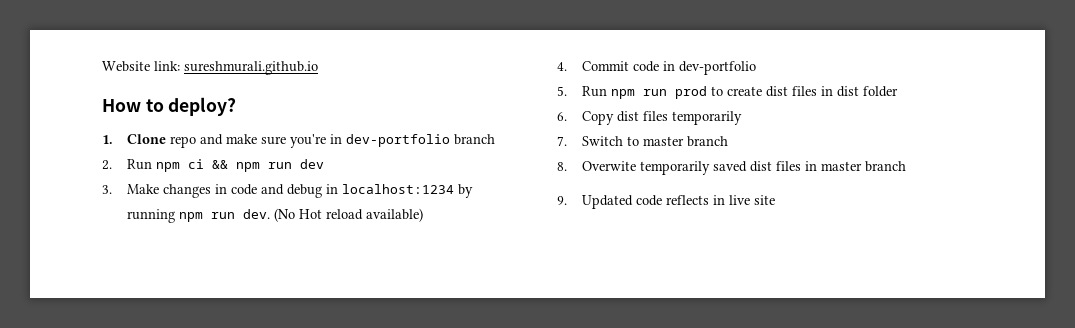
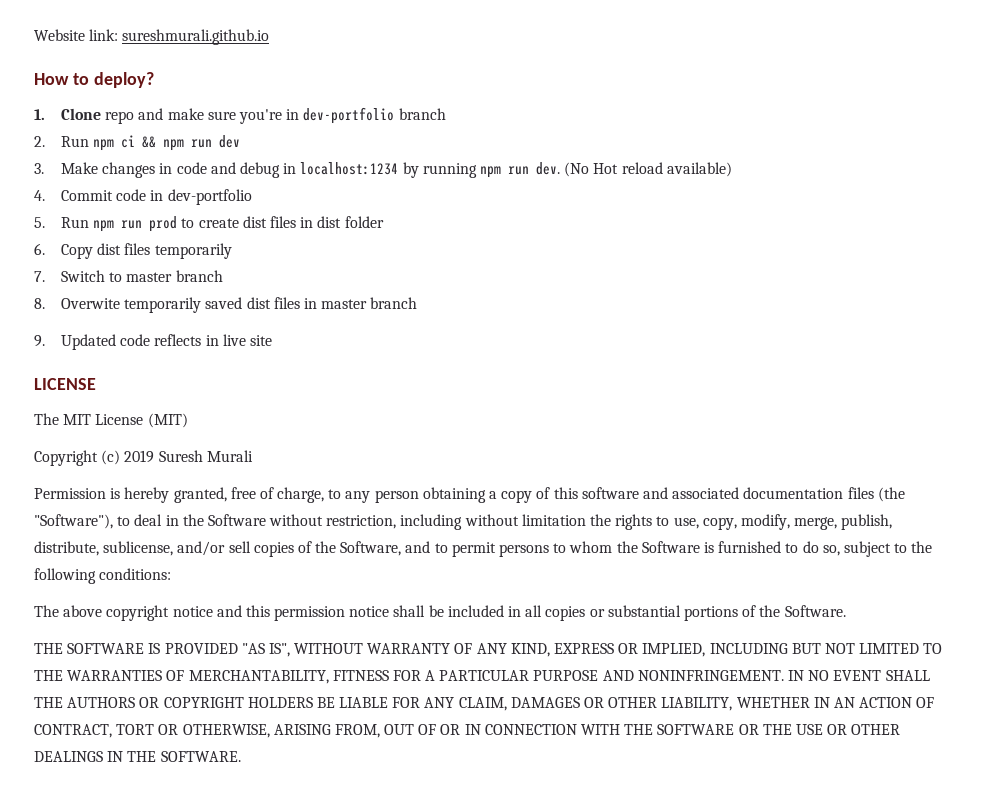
(776, 200) none -> [34,378,96,390] [34,413,188,428] [34,450,253,466] [34,487,905,503] [34,514,893,530] [34,541,933,557] [34,568,172,584] [34,605,846,621] [34,643,943,657] [34,670,930,684] [34,697,935,711] [34,724,901,738] [34,751,241,762] // LICENSE // The MIT License (MIT) // Copyright (c) 2019 Suresh Murali // Permission is hereby granted, free of charge, to any person obtaining a copy of this software and associated documentation files (the "Software"), to deal in the Software without restriction, including without limitation the rights to use, copy, modify, merge, publish, distribute, sublicense, and/or sell copies of the Software, and to permit persons to whom the Software is furnished to do so, subject to the following conditions: // The above copyright notice and this permission notice shall be included in all copies or substantial portions of the Software. // THE SOFTWARE IS PROVIDED "AS IS", WITHOUT WARRANTY OF ANY KIND, EXPRESS OR IMPLIED, INCLUDING BUT NOT LIMITED TO THE WARRANTIES OF MERCHANTABILITY, FITNESS FOR A PARTICULAR PURPOSE AND NONINFRINGEMENT. IN NO EVENT SHALL THE AUTHORS OR COPYRIGHT HOLDERS BE LIABLE FOR ANY CLAIM, DAMAGES OR OTHER LIABILITY, WHETHER IN AN ACTION OF CONTRACT, TORT OR OTHERWISE, ARISING FROM, OUT OF OR IN CONNECTION WITH THE SOFTWARE OR THE USE OR OTHER DEALINGS IN THE SOFTWARE.

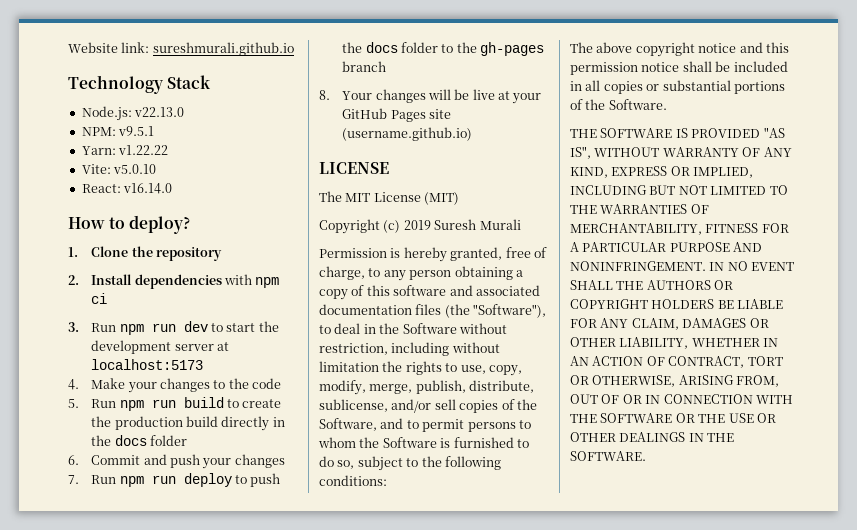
(270, 37) none -> [68,75,212,94] [81,106,185,121] [81,126,155,136] [81,145,169,155] [81,164,157,174] [81,183,173,194] // Technology Stack // Node.js: v22.13.0 // NPM: v9.5.1 // Yarn: v1.22.22 // Vite: v5.0.10 // React: v16.14.0
[105,107,446,124] [34,135,241,151] [34,162,732,178] [34,189,252,205] [34,216,384,232] [34,243,232,259] [34,270,223,282] [34,297,418,313] [34,334,246,350] repo and make sure you're in dev-portfolio branch // 2. Run npm ci && npm run dev // 3. Make changes in code and debug in localhost:1234 by running npm run dev. (No Hot reload available) // 4. Commit code in dev-portfolio // 5. Run npm run prod to create dist files in dist folder // 6. Copy dist files temporarily // 7. Switch to master branch // 8. Overwite temporarily saved dist files in master branch // 9. Updated code reflects in live -> [131,246,222,261] [68,274,280,289] [91,293,108,304] [68,321,279,335] [91,340,229,354] [91,359,204,370] [68,378,282,393] [68,397,282,411] [91,416,285,431] [91,435,187,446] [68,454,285,469] [68,473,281,487] [342,42,545,56] [342,61,387,72] [319,89,542,104] [342,108,426,122] the repository // 2. Install dependencies with npm ci // 3. Run npm run dev to start the development server at localhost:5173 // 4. Make your changes to the code // 5. Run npm run build to create the production build directly in the docs folder // 6. Commit and push your changes // 7. Run npm run deploy to push the docs folder to the gh-pages branch // 8. Your changes will be live at your GitHub Pages
(273, 340) none -> [342,127,473,141] (username.github.io)

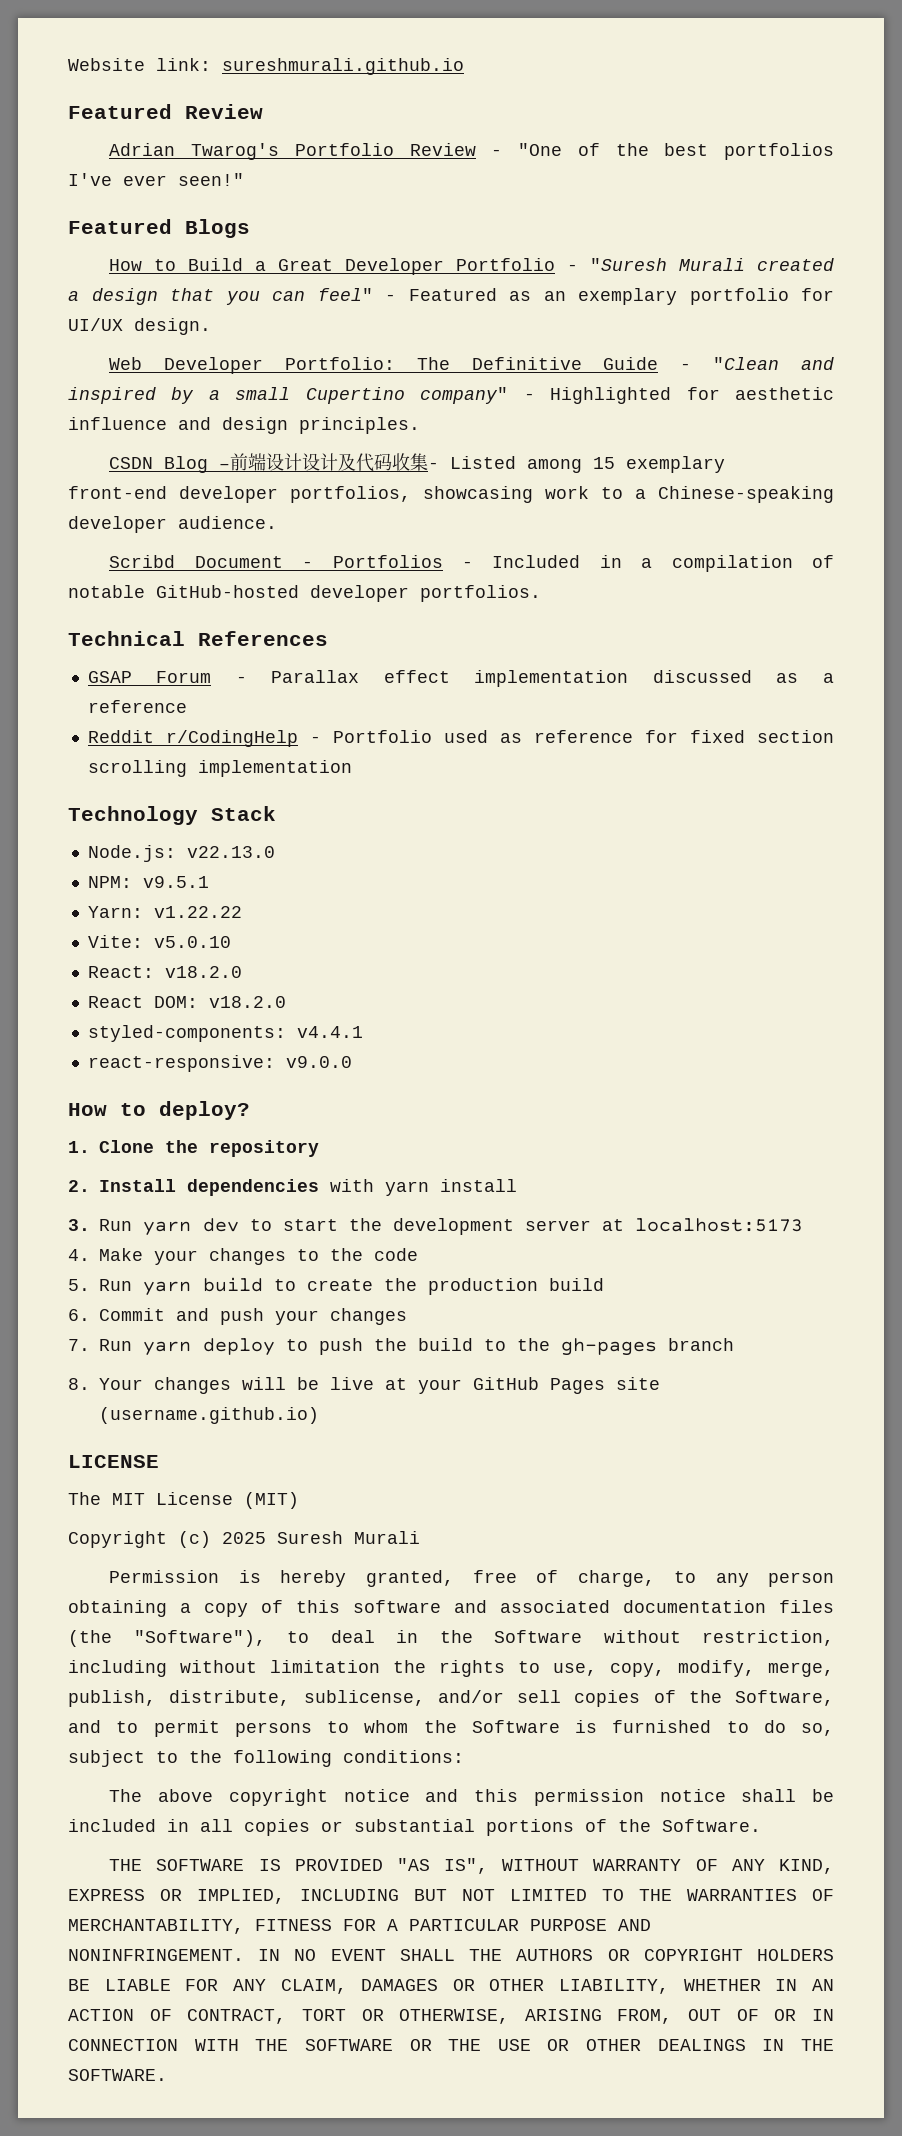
(294, 49) none -> [68,104,263,119] [109,143,835,160] [68,173,244,186] [68,219,250,238] [109,258,834,275] [68,288,834,305] [68,318,211,335] [109,357,834,374] [68,387,835,404] [68,417,420,434] [109,453,726,473] [68,486,834,503] [68,516,277,533] [109,555,834,572] [68,585,541,602] [68,631,328,646] [87,670,834,687] [87,700,187,713] [87,730,835,747] [87,760,352,777] // Featured Review // Adrian Twarog's Portfolio Review - "One of the best portfolios I've ever seen!" // Featured Blogs // How to Build a Great Developer Portfolio - "Suresh Murali created a design that you can feel" - Featured as an exemplary portfolio for UI/UX design. // Web Developer Portfolio: The Definitive Guide - "Clean and inspired by a small Cupertino company" - Highlighted for aesthetic influence and design principles. // CSDN Blog –前端设计设计及代码收集- Listed among 15 exemplary front-end developer portfolios, showcasing work to a Chinese-speaking developer audience. // Scribd Document - Portfolios - Included in a compilation of notable GitHub-hosted developer portfolios. // Technical References // GSAP Forum - Parallax effect implementation discussed as a reference // Reddit r/CodingHelp - Portfolio used as reference for fixed section scrolling implementation
[123,183,173,194] v16.14.0 -> [164,966,242,978] [87,996,286,1008] [87,1025,363,1042] [87,1055,352,1072] v18.2.0 // React DOM: v18.2.0 // styled-components: v4.4.1 // react-responsive: v9.0.0
[255,277,280,288] [91,293,108,304] npm ci -> [385,1179,517,1196] yarn install
[119,323,176,335] npm run -> [143,1221,191,1236] yarn
[119,399,176,411] npm run -> [143,1281,191,1296] yarn
[221,416,285,431] [91,435,187,446] directly in the docs folder -> (604, 1284) none
[119,475,176,487] npm run -> [143,1341,191,1356] yarn
[365,42,438,53] docs folder -> [418,1338,473,1351] build
[403,220,431,230] 2019 -> [222,1532,266,1544] 2025

